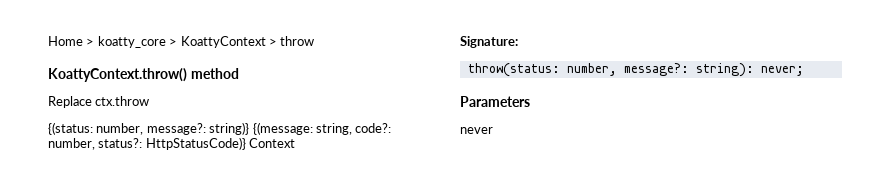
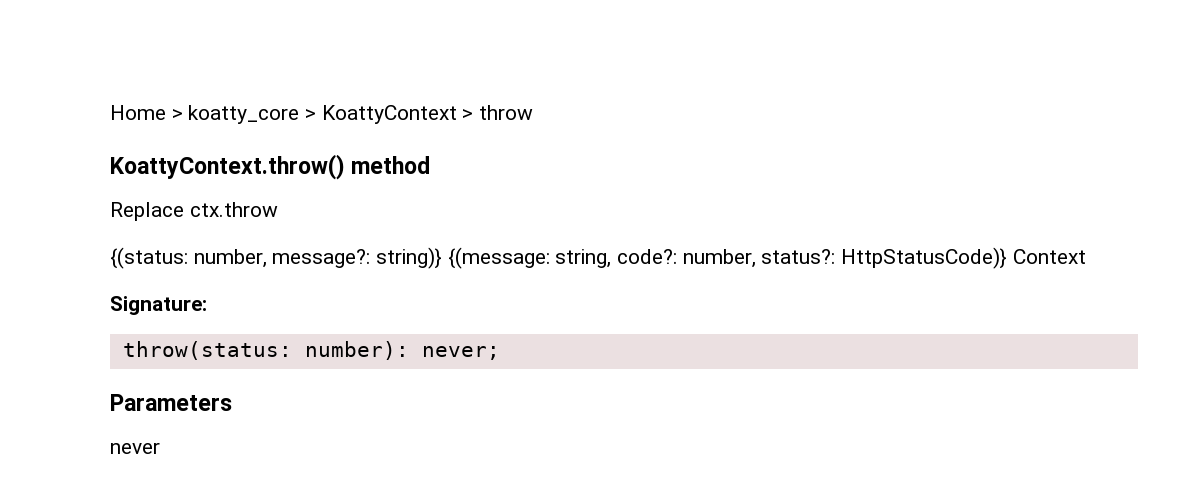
[566,63,754,77] number, message?: string): -> [304,341,409,360] number):

